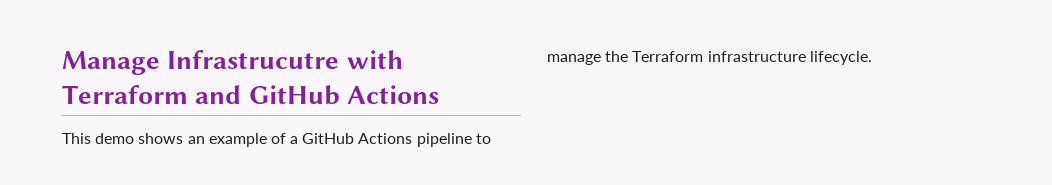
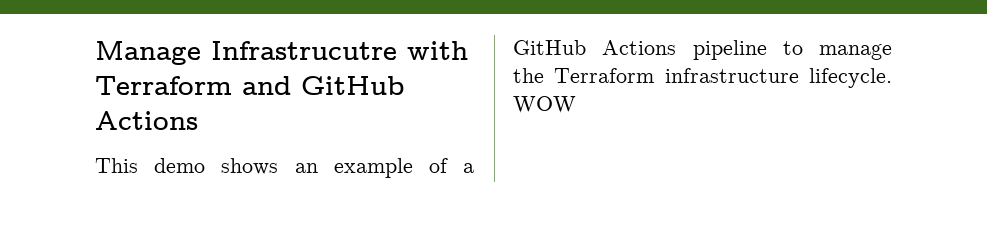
(872, 58) none -> [513,96,576,113] WOW

